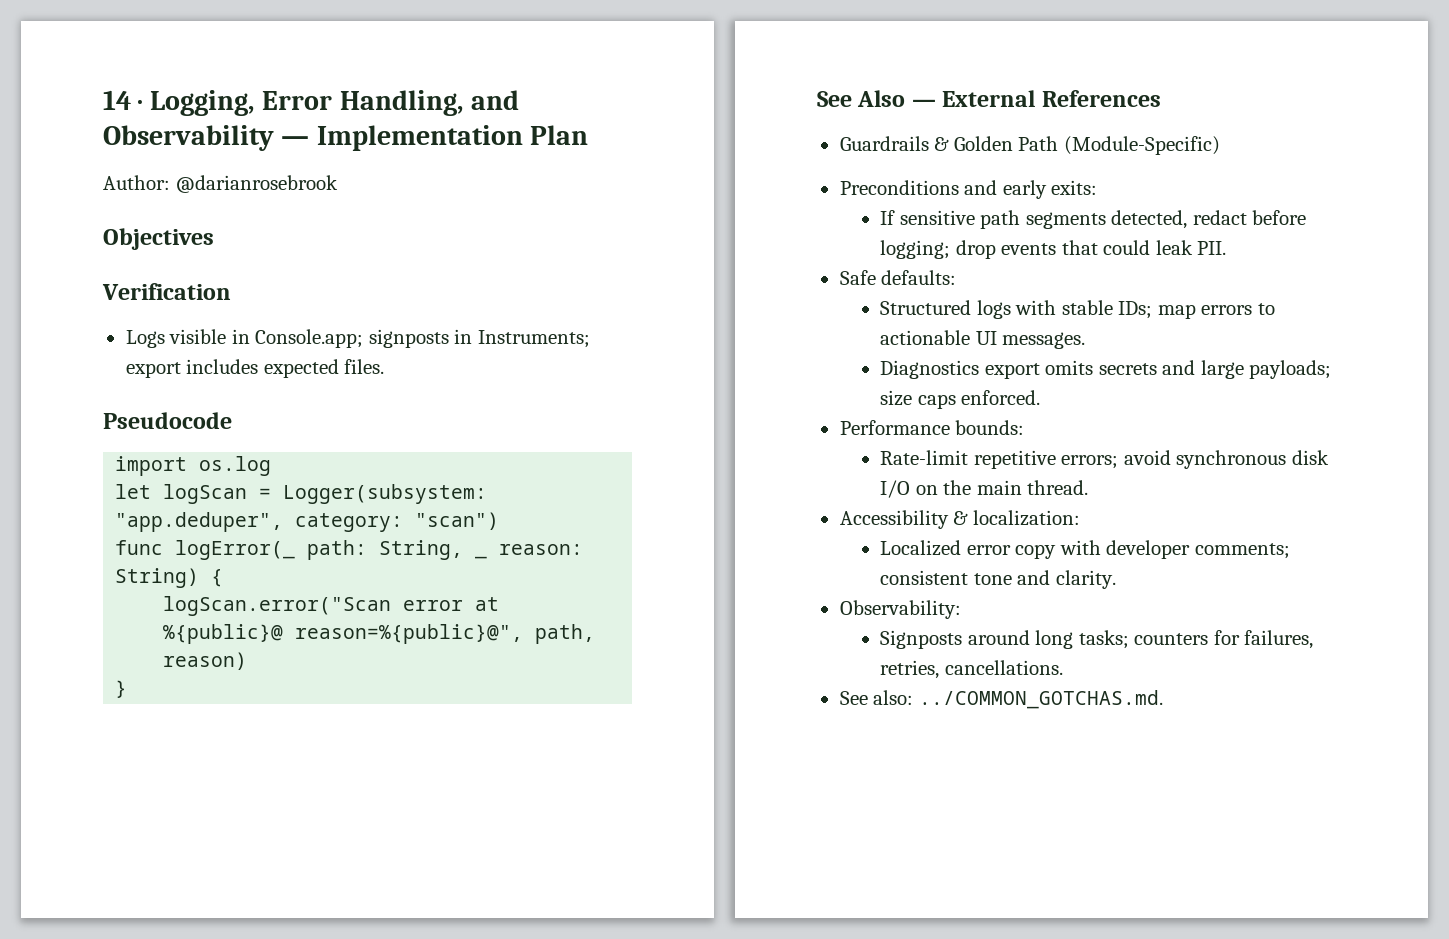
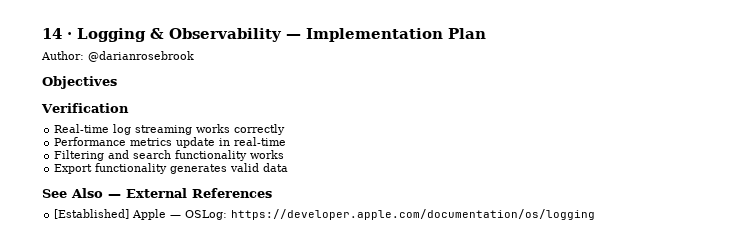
[149,90,520,116] Logging, Error Handling, and -> [77,28,164,42] Logging &
[125,329,590,348] [125,359,385,378] [103,412,232,429] [115,456,272,476] [115,484,488,504] [115,512,500,532] [115,540,488,560] [499,544,584,555] [115,568,224,588] [163,596,500,616] [163,624,596,644] [163,652,248,670] [115,680,128,698] Logs visible in Console.app; signposts in Instruments; export includes expected files. // Pseudocode // import os.log // let logScan = Logger(subsystem: "app.deduper", category: "scan") // func logError(_ path: String, _ reason: String) { // logScan.error("Scan error at %{public}@ reason=%{public}@", path, reason) // } -> [54,124,286,135] [54,137,287,148] [54,150,285,161] [54,163,289,174] Real-time log streaming works correctly // Performance metrics update in real-time // Filtering and search functionality works // Export functionality generates valid data
[839,136,1220,155] [839,180,1098,199] [880,210,1307,229] [880,240,1227,259] [839,270,957,285] [880,300,1275,319] [880,330,1086,349] [880,360,1332,379] [880,390,1041,409] [839,420,1025,435] [880,450,1329,469] [880,480,1089,498] [839,510,1080,529] [880,540,1290,559] [880,570,1116,589] [839,600,961,619] [880,630,1314,649] [880,660,1063,679] [839,690,1163,709] Guardrails & Golden Path (Module-Specific) // Preconditions and early exits: // If sensitive path segments detected, redact before logging; drop events that could leak PII. // Safe defaults: // Structured logs with stable IDs; map errors to actionable UI messages. // Diagnostics export omits secrets and large payloads; size caps enforced. // Performance bounds: // Rate-limit repetitive errors; avoid synchronous disk I/O on the main thread. // Accessibility & localization: // Localized error copy with developer comments; consistent tone and clarity. // Observability: // Signposts around long tasks; counters for failures, retries, cancellations. // See also: ../COMMON_GOTCHAS.md. -> [54,209,596,220] [Established] Apple — OSLog: https://developer.apple.com/documentation/os/logging

